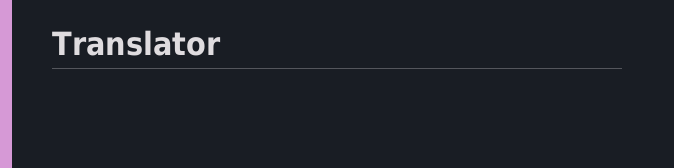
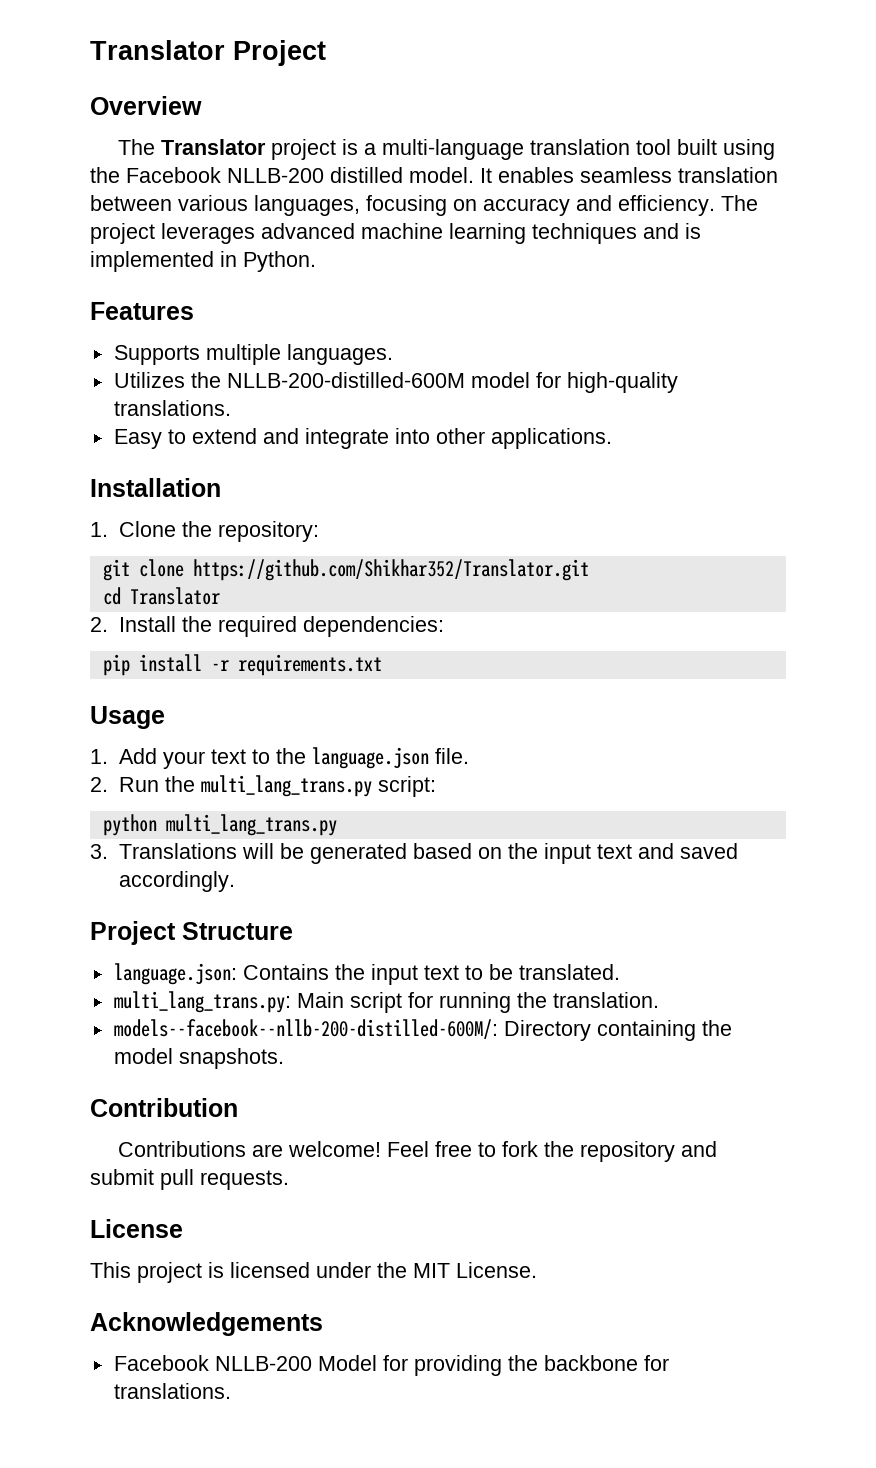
[52,30,221,56] Translator -> [90,40,326,66] [90,96,202,115] [118,139,776,160] [90,167,778,183] [90,195,758,216] [90,223,701,244] [90,251,316,272] [90,302,194,320] [113,344,393,365] [113,372,678,393] [113,400,231,416] [113,428,612,449] [90,478,221,497] [90,521,319,542] [102,559,589,581] [102,587,220,605] [90,616,444,637] [102,654,382,676] [90,706,165,729] [90,747,469,769] [90,775,436,797] [102,814,337,836] [90,843,738,864] [118,871,235,892] [90,921,293,945] [113,963,620,985] [113,991,659,1013] [113,1019,732,1041] [113,1048,284,1069] [90,1098,238,1117] [118,1141,718,1162] [90,1169,289,1190] [90,1219,183,1238] [90,1262,537,1283] [90,1312,323,1336] [113,1355,669,1376] [113,1383,231,1399] Translator Project // Overview // The Translator project is a multi-language translation tool built using the Facebook NLLB-200 distilled model. It enables seamless translation between various languages, focusing on accuracy and efficiency. The project leverages advanced machine learning techniques and is implemented in Python. // Features // Supports multiple languages. // Utilizes the NLLB-200-distilled-600M model for high-quality translations. // Easy to extend and integrate into other applications. // Installation // 1. Clone the repository: // git clone https://github.com/Shikhar352/Translator.git // cd Translator // 2. Install the required dependencies: // pip install -r requirements.txt // Usage // 1. Add your text to the language.json file. // 2. Run the multi_lang_trans.py script: // python multi_lang_trans.py // 3. Translations will be generated based on the input text and saved accordingly. // Project Structure // language.json: Contains the input text to be translated. // multi_lang_trans.py: Main script for running the translation. // models--facebook--nllb-200-distilled-600M/: Directory containing the model snapshots. // Contribution // Contributions are welcome! Feel free to fork the repository and submit pull requests. // License // This project is licensed under the MIT License. // Acknowledgements // Facebook NLLB-200 Model for providing the backbone for translations.

